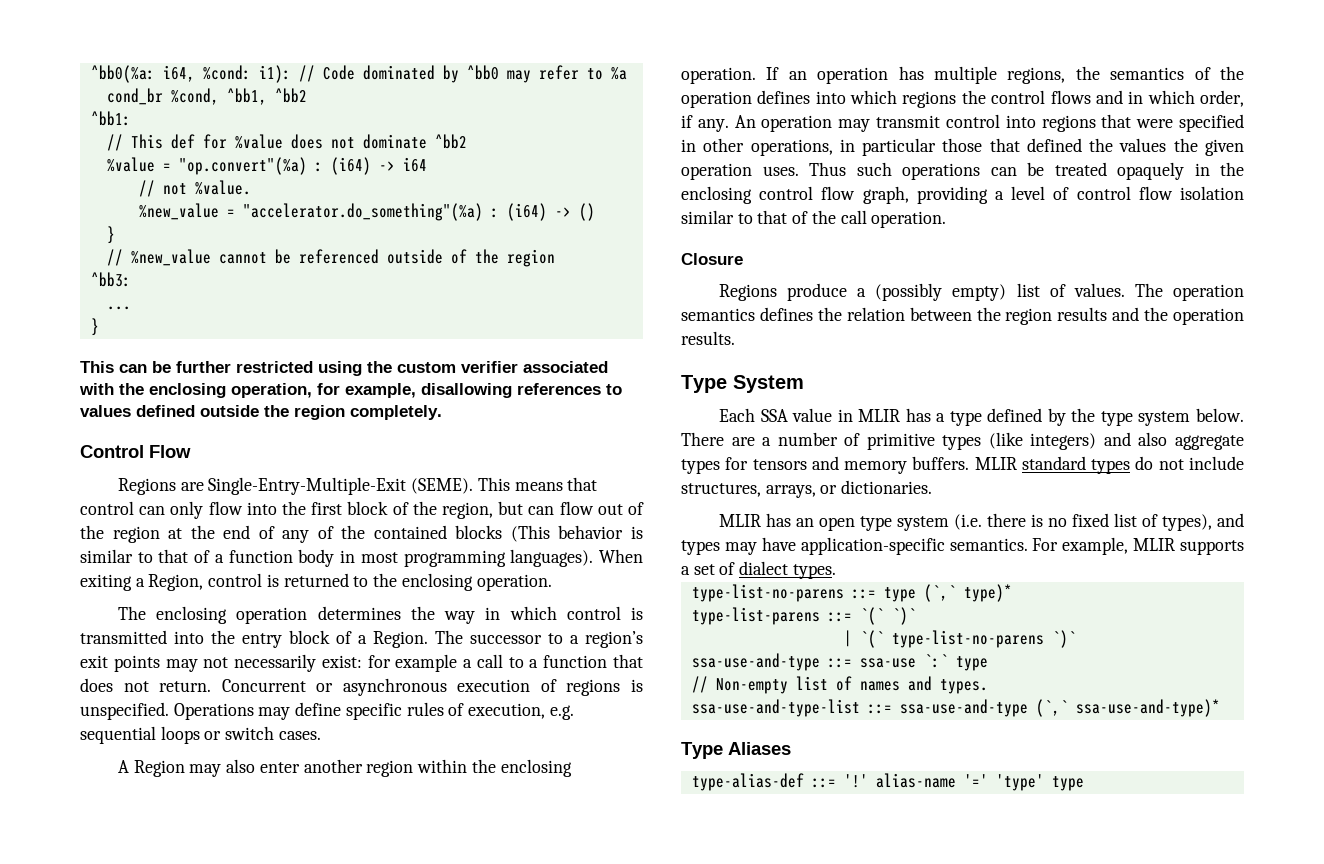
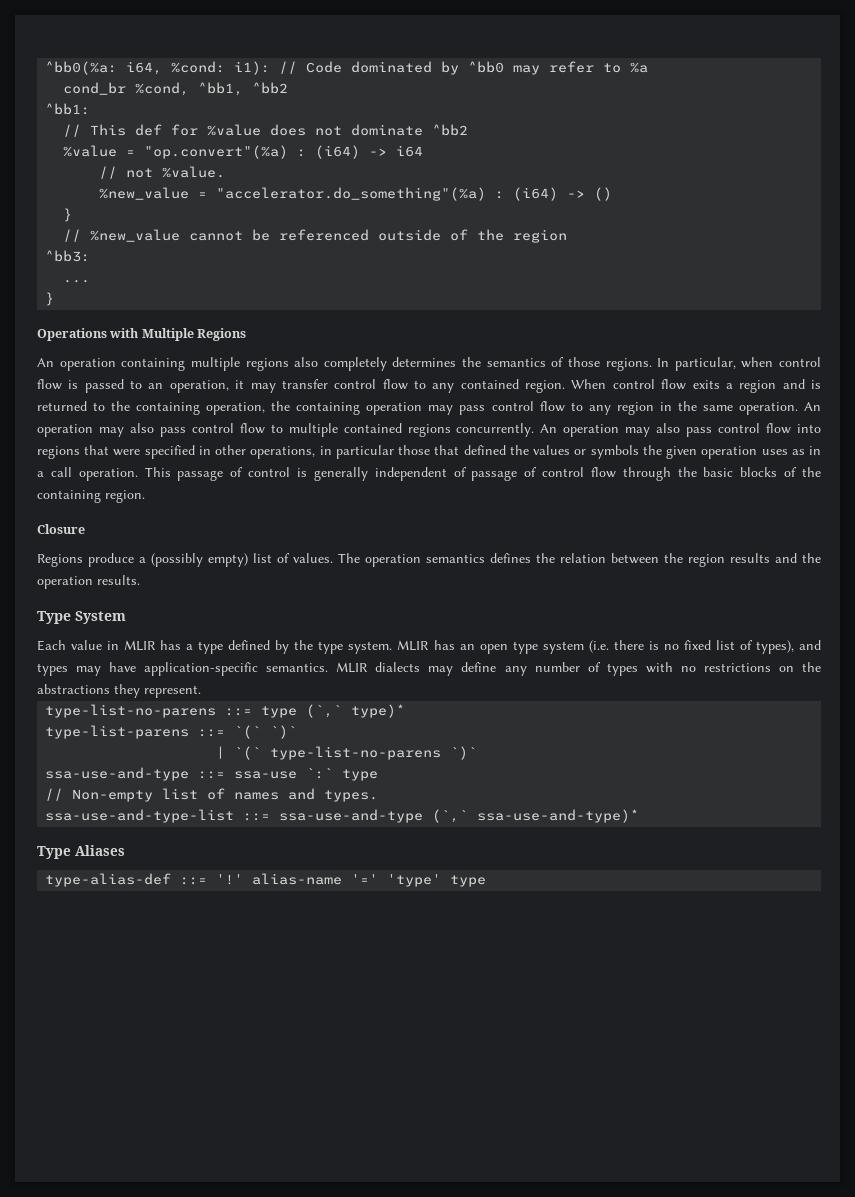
[80,361,608,376] [79,383,622,398] [80,405,442,420] [80,445,191,458] [118,477,598,495] [80,501,644,519] [80,525,644,543] [80,549,643,567] [80,573,552,591] [118,606,643,624] [80,630,643,648] [80,654,643,672] [80,678,643,696] [80,702,574,720] [80,726,321,744] [118,759,572,777] [681,66,1244,84] [681,90,1244,108] [681,114,1000,132] This can be further restricted using the custom verifier associated with the enclosing operation, for example, disallowing references to values defined outside the region completely. // Control Flow // Regions are Single-Entry-Multiple-Exit (SEME). This means that control can only flow into the first block of the region, but can flow out of the region at the end of any of the contained blocks (This behavior is similar to that of a function body in most programming languages). When exiting a Region, control is returned to the enclosing operation. // The enclosing operation determines the way in which control is transmitted into the entry block of a Region. The successor to a region’s exit points may not necessarily exist: for example a call to a function that does not return. Concurrent or asynchronous execution of regions is unspecified. Operations may define specific rules of execution, e.g. sequential loops or switch cases. // A Region may also enter another region within the enclosing operation. If an operation has multiple regions, the semantics of the operation defines into which regions the control flows and in which order, if any. An operation may transmit control -> [37,328,247,341] [37,357,821,371] [37,379,822,393] [37,401,822,415] [37,423,792,437] Operations with Multiple Regions // An operation containing multiple regions also completely determines the semantics of those regions. In particular, when control flow is passed to an operation, it may transfer control flow to any contained region. When control flow exits a region and is returned to the containing operation, the containing operation may pass control flow to any region in the same operation. An operation may also pass control flow to multiple contained regions concurrently. An operation may also pass control flow
(1167, 145) none -> [574,445,639,459] or symbols
[762,162,1244,180] [681,186,1244,204] [681,210,947,228] uses. Thus such operations can be treated opaquely in the enclosing control flow graph, providing a level of control flow isolation similar to that of the call operation. -> [761,446,821,455] [37,467,822,481] [37,490,145,503] uses as in a call operation. This passage of control is generally independent of passage of control flow through the basic blocks of the containing region.
[760,409,788,422] SSA -> (66, 645) none
[1138,408,1244,426] [681,432,1244,450] [681,456,1244,474] [681,480,933,498] system below. There are a number of primitive types (like integers) and also aggregate types for tensors and memory buffers. MLIR standard types do not include structures, arrays, or dictionaries. // -> [348,641,393,654] system.
[1032,537,1244,555] [681,561,836,579] For example, MLIR supports a set of dialect types. -> [336,662,821,676] [37,684,201,698] MLIR dialects may define any number of types with no restrictions on the abstractions they represent.

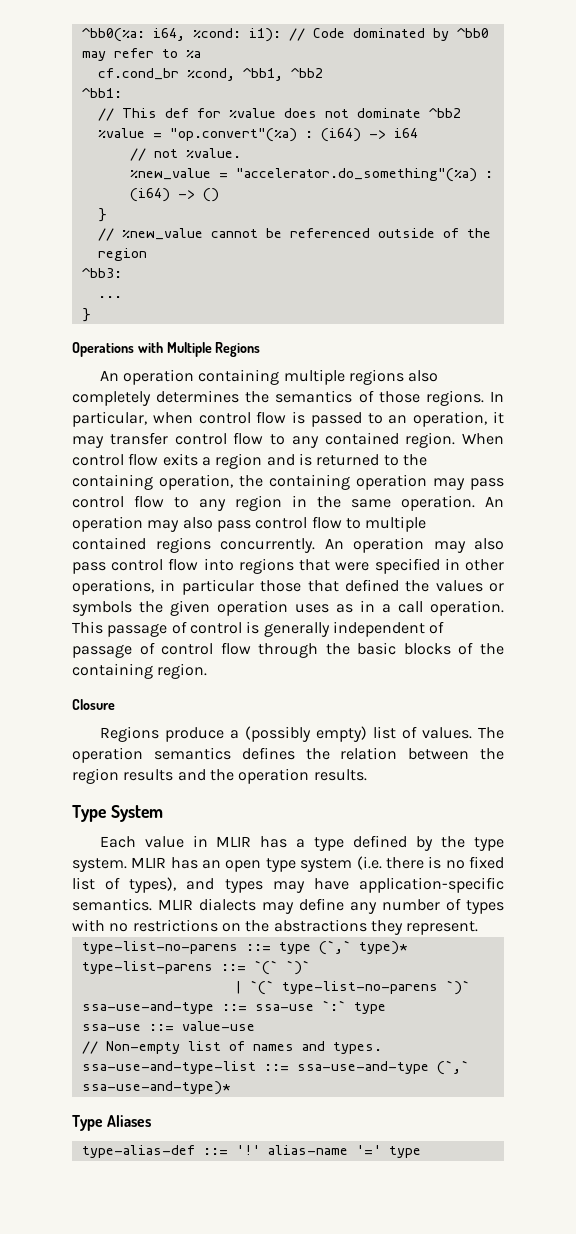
[63,82,127,95] cond_br -> [97,68,179,80] cf.cond_br
(379, 775) none -> [81,1021,255,1031] // ssa-use ::= value-use
[387,874,442,887] 'type' -> (381, 1150) none

